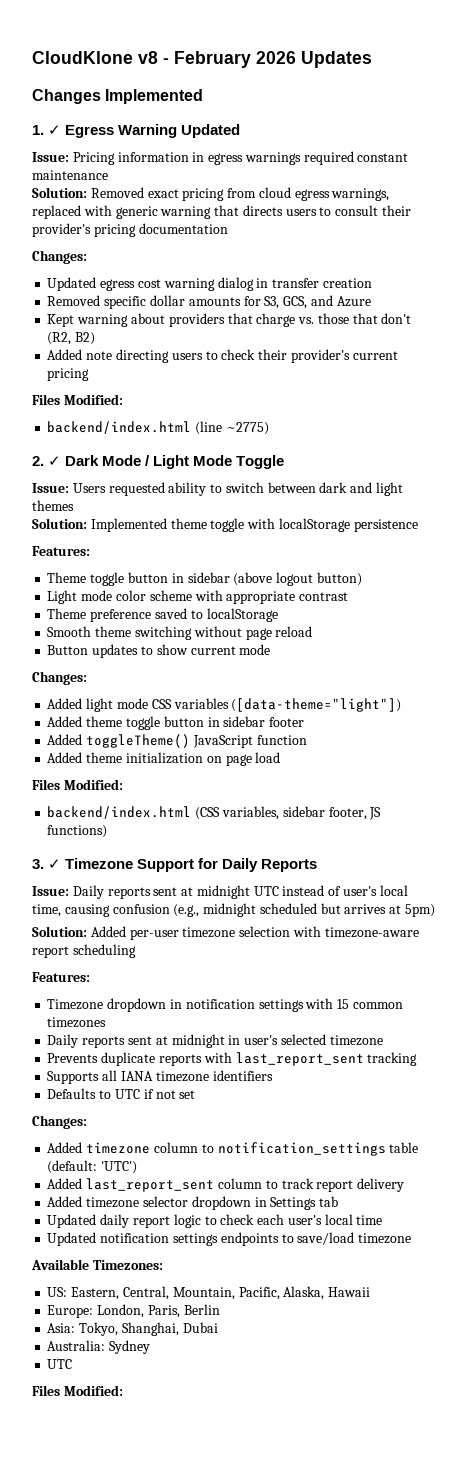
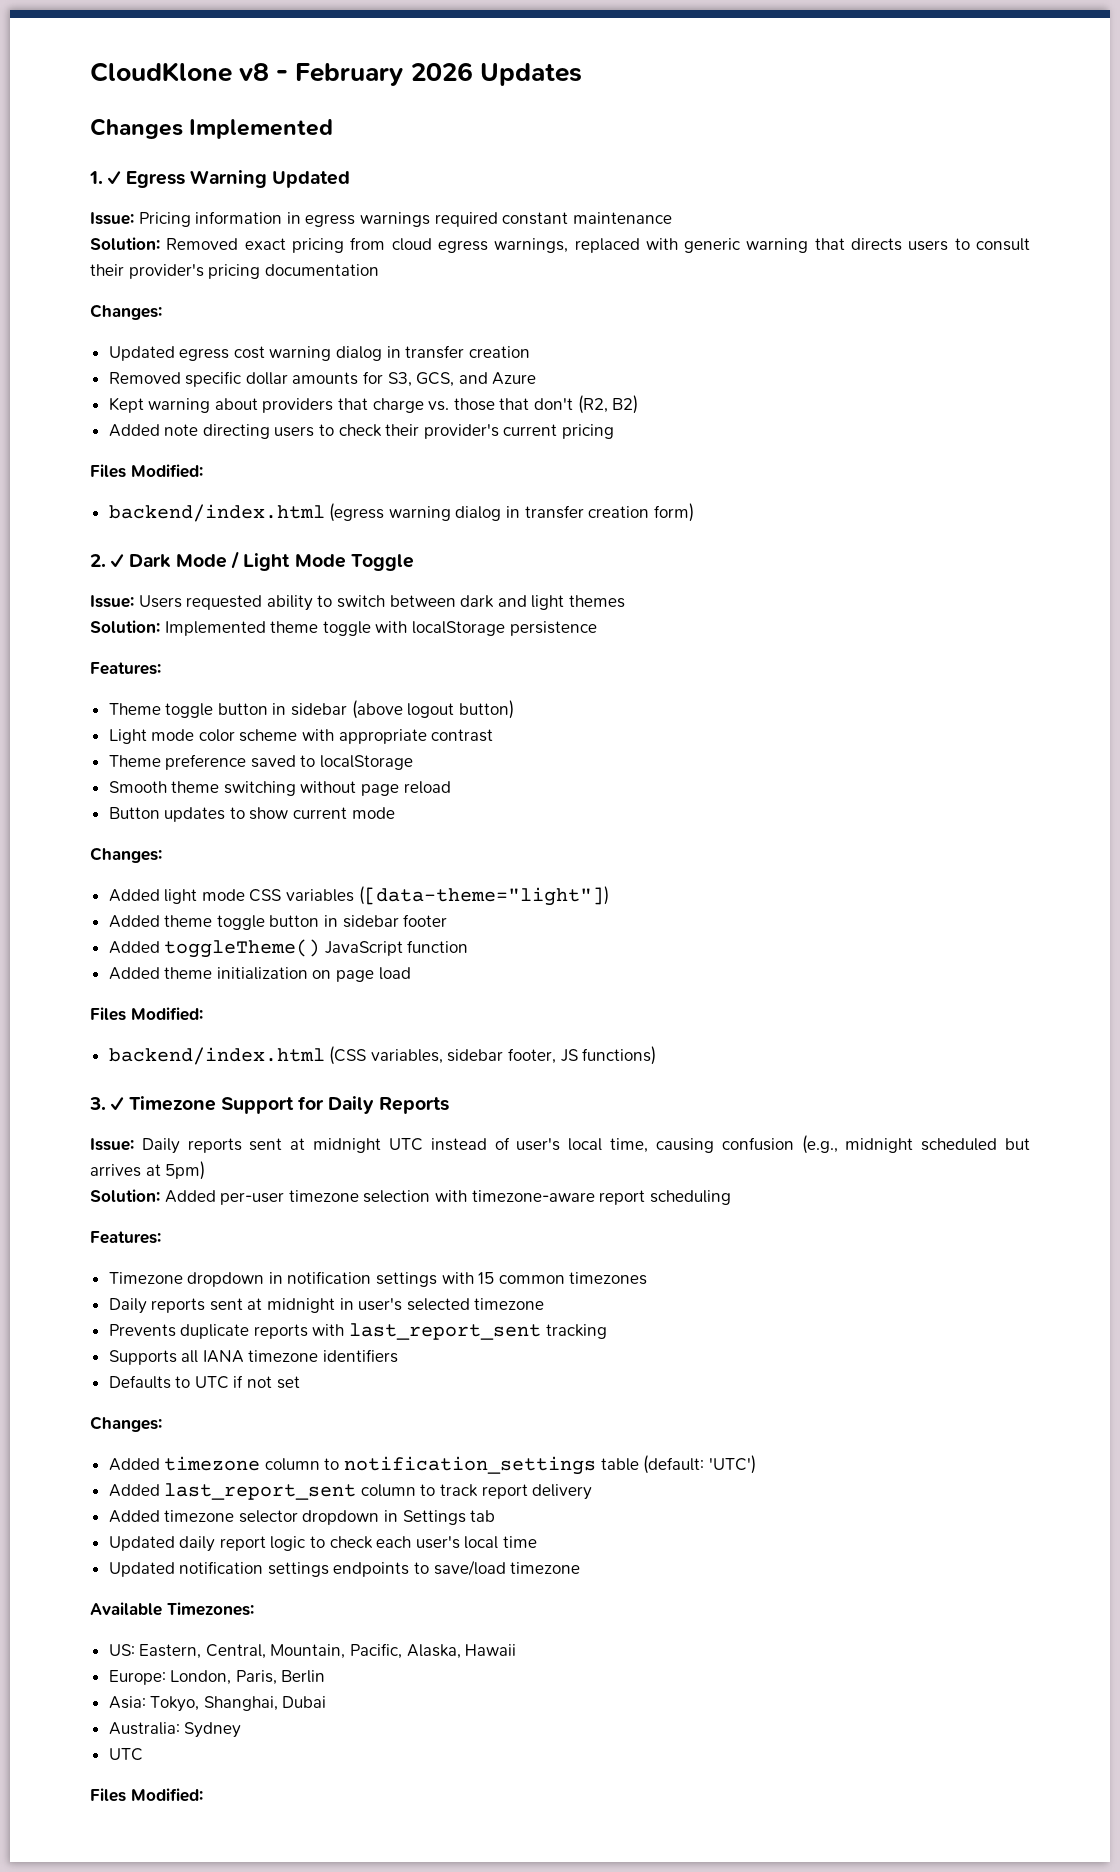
[195,421,269,435] (line ~2775) -> [329,503,694,522] (egress warning dialog in transfer creation form)

